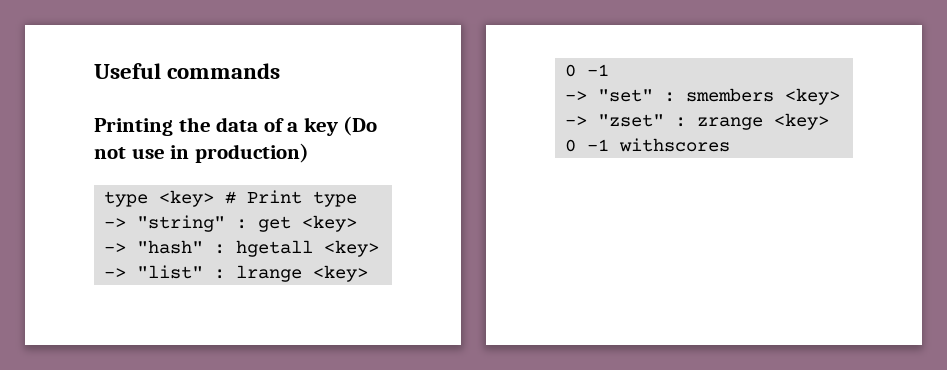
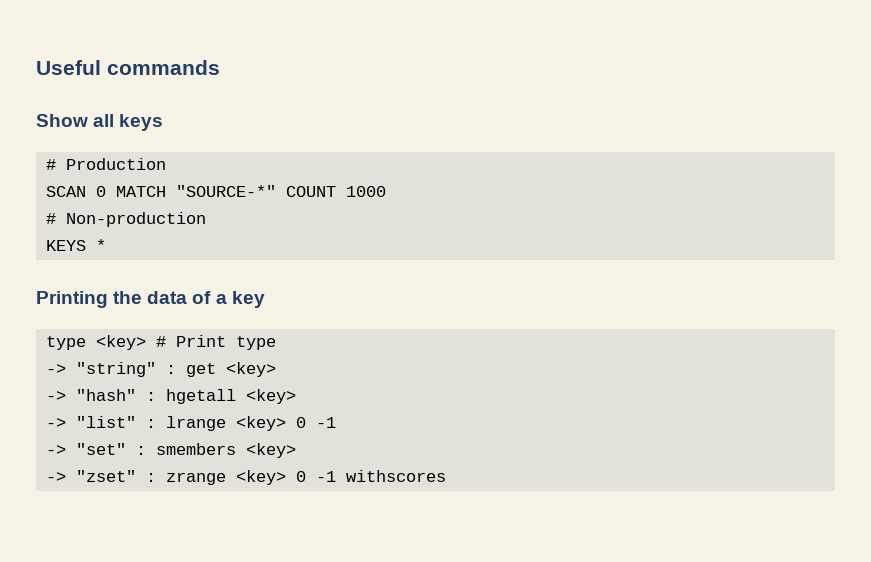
(281, 71) none -> [36,114,164,131] [45,158,166,170] [45,185,386,197] [45,212,206,227] [45,239,106,251] // Show all keys // # Production // SCAN 0 MATCH "SOURCE-*" COUNT 1000 // # Non-production // KEYS *
[343,116,378,136] [94,143,309,163] (Do not use in production) -> (265, 299) none

